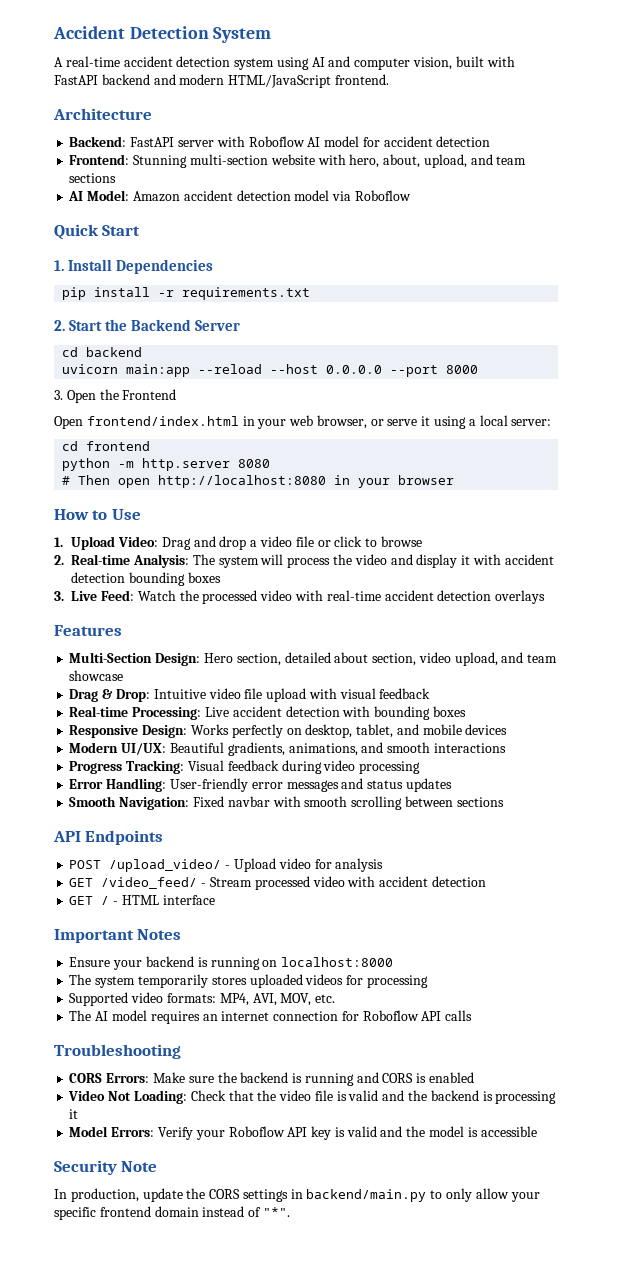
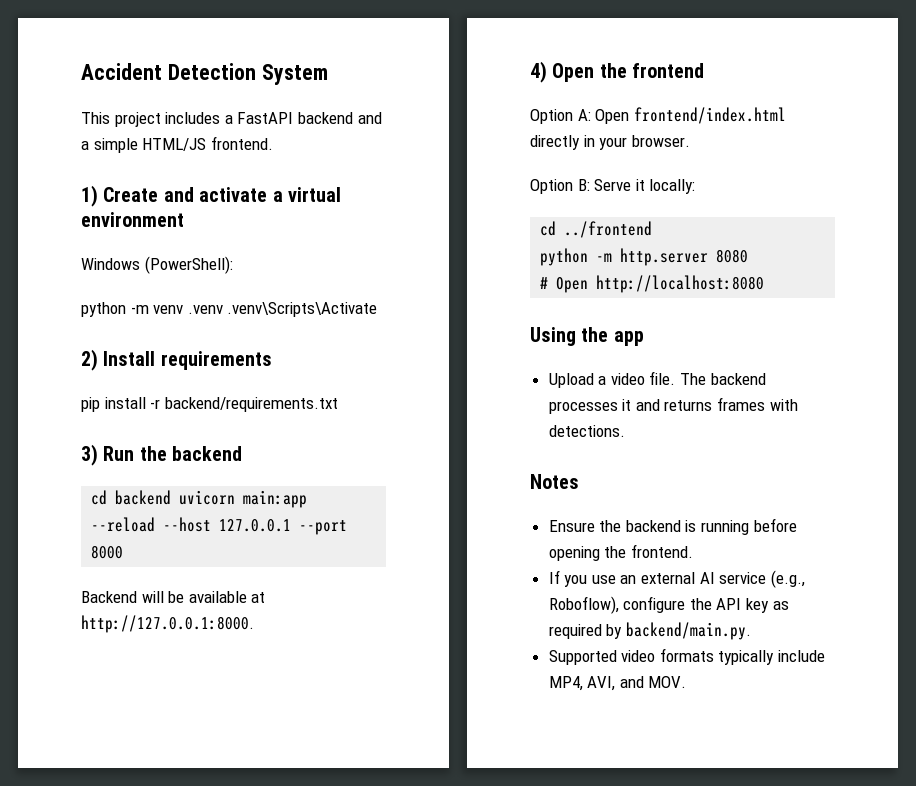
[54,56,515,70] [54,74,389,88] [53,108,152,120] [69,136,491,147] [69,154,527,168] [69,173,117,183] [68,190,411,202] [54,224,141,240] [54,259,214,274] [62,287,311,300] [54,319,241,331] A real-time accident detection system using AI and computer vision, built with FastAPI backend and modern HTML/JavaScript frontend. // Architecture // Backend: FastAPI server with Roboflow AI model for accident detection // Frontend: Stunning multi-section website with hero, about, upload, and team sections // AI Model: Amazon accident detection model via Roboflow // Quick Start // 1. Install Dependencies // pip install -r requirements.txt // 2. Start the Backend Server -> [81,112,382,127] [81,136,273,153] [81,185,341,207] [81,212,184,227] [81,256,233,274] [81,302,378,317] [81,349,272,371] [81,397,338,412] [81,444,243,466] This project includes a FastAPI backend and a simple HTML/JS frontend. // 1) Create and activate a virtual environment // Windows (PowerShell): // python -m venv .venv .venv\Scripts\Activate // 2) Install requirements // pip install -r backend/requirements.txt // 3) Run the backend
(143, 352) // -> (172, 497) none
[326,365,383,374] 0.0.0.0 -> [219,519,292,532] 127.0.0.1
[54,389,177,403] 3. Open the Frontend // -> [81,591,266,603] [81,615,254,633] [530,61,705,83] [530,109,591,124] Backend will be available at http://127.0.0.1:8000. // 4) Open the frontend // Option A:
[242,415,552,429] [62,441,151,451] in your web browser, or serve it using a local server: // cd frontend -> [530,135,690,150] [530,179,696,194] [540,221,653,238] directly in your browser. // Option B: Serve it locally: // cd ../frontend
[78,475,151,488] Then open -> [556,277,589,293] Open
[334,475,455,488] [54,509,141,520] [54,536,422,550] [54,554,554,568] [71,572,221,586] [54,590,546,604] [54,625,122,636] [69,652,558,666] [69,670,124,681] [69,688,431,702] [69,706,466,720] [69,724,508,738] [69,742,506,756] [69,760,421,774] [69,778,452,792] [69,796,504,810] [53,830,164,845] [69,858,384,872] [69,876,486,890] [69,895,215,905] [54,929,182,943] [69,956,394,970] [69,974,428,988] [69,992,336,1006] [69,1010,473,1024] [54,1044,181,1059] [69,1072,474,1086] [68,1090,557,1104] [69,1109,79,1119] [69,1126,537,1140] [54,1160,158,1175] [54,1188,540,1202] [54,1206,290,1220] in your browser // How to Use // 1. Upload Video: Drag and drop a video file or click to browse // 2. Real-time Analysis: The system will process the video and display it with accident detection bounding boxes // 3. Live Feed: Watch the processed video with real-time accident detection overlays // Features // Multi-Section Design: Hero section, detailed about section, video upload, and team showcase // Drag & Drop: Intuitive video file upload with visual feedback // Real-time Processing: Live accident detection with bounding boxes // Responsive Design: Works perfectly on desktop, tablet, and mobile devices // Modern UI/UX: Beautiful gradients, animations, and smooth interactions // Progress Tracking: Visual feedback during video processing // Error Handling: User-friendly error messages and status updates // Smooth Navigation: Fixed navbar with smooth scrolling between sections // API Endpoints // POST /upload_video/ - Upload video for analysis // GET /video_feed/ - Stream processed video with accident detection // GET / - HTML interface // Important Notes // Ensure your backend is running on localhost:8000 // The system temporarily stores uploaded videos for processing // Supported video formats: MP4, AVI, MOV, etc. // The AI model requires an internet connection for Roboflow API calls // Troubleshooting // CORS Errors: Make sure the backend is running and CORS is enabled // Video Not Loading: Check that the video file is valid and the backend is processing it // Model Errors: Verify your Roboflow API key is valid and the model is accessible // Security Note // In production, update the CORS settings in backend/main.py to only allow your specific frontend domain instead of "*". -> [530,327,644,346] [548,371,766,388] [548,397,798,414] [548,425,625,437] [530,474,579,489] [548,518,797,535] [548,544,693,561] [548,570,805,588] [548,596,789,614] [548,622,751,640] [548,648,826,665] [548,676,687,691] // Using the app // Upload a video file. The backend processes it and returns frames with detections. // Notes // Ensure the backend is running before opening the frontend. // If you use an external AI service (e.g., Roboflow), configure the API key as required by backend/main.py. // Supported video formats typically include MP4, AVI, and MOV.

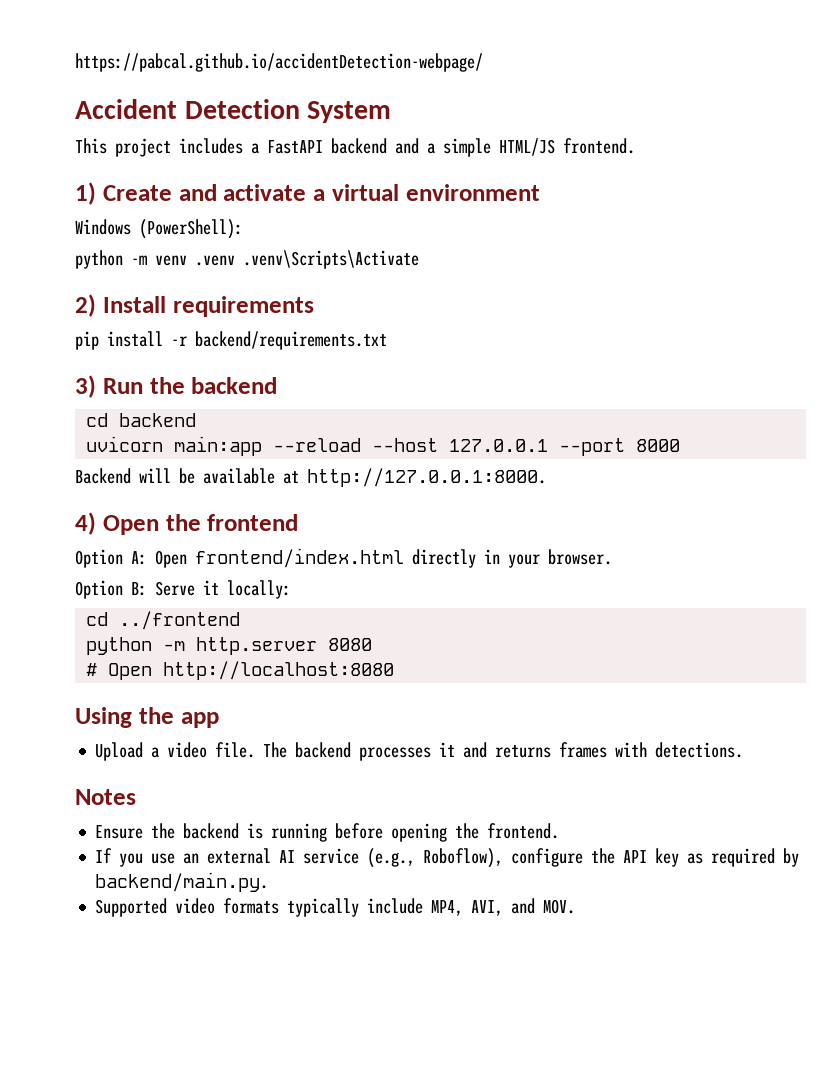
(81, 71) none -> [75,53,483,72] https://pabcal.github.io/accidentDetection-webpage/ //
(172, 497) none -> (197, 420) //

